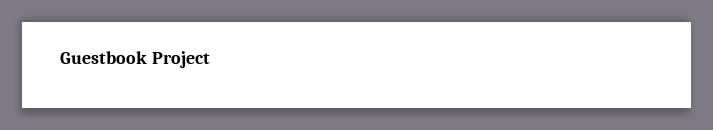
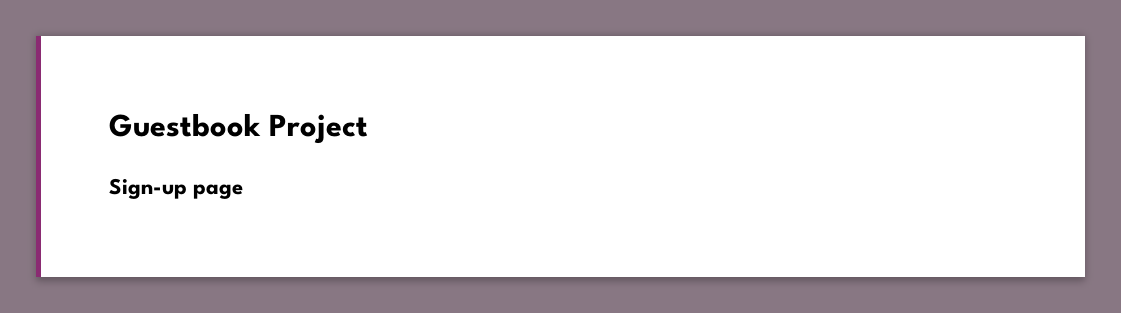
(210, 59) none -> [109,178,244,199] // Sign-up page

